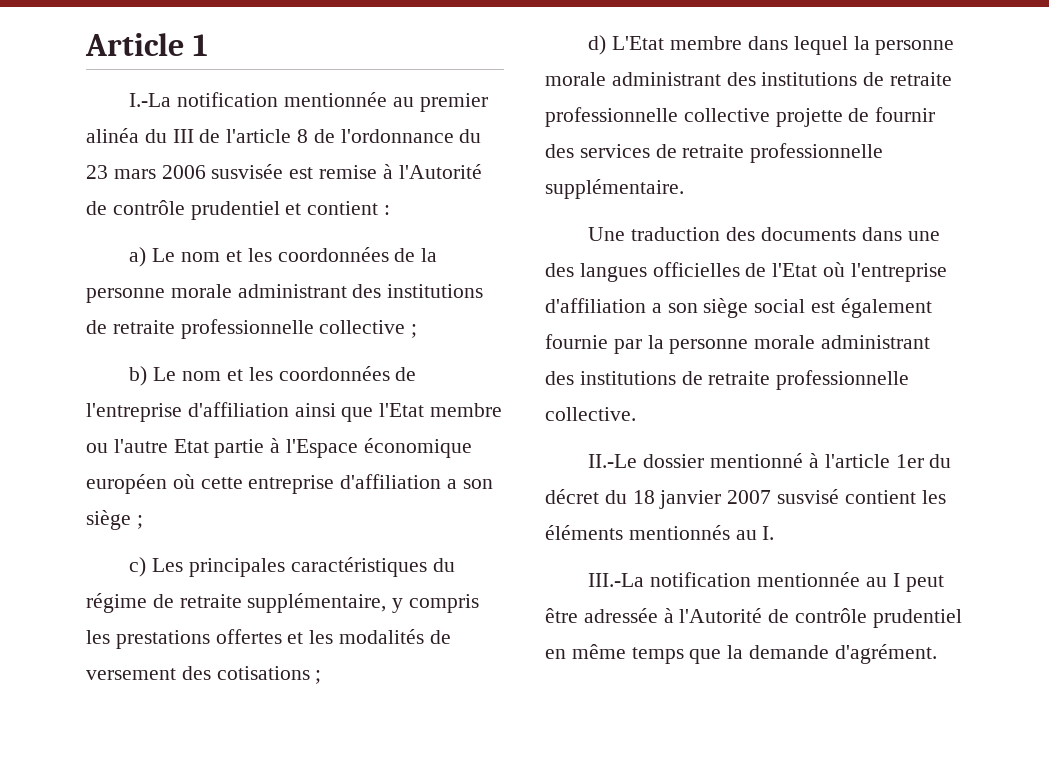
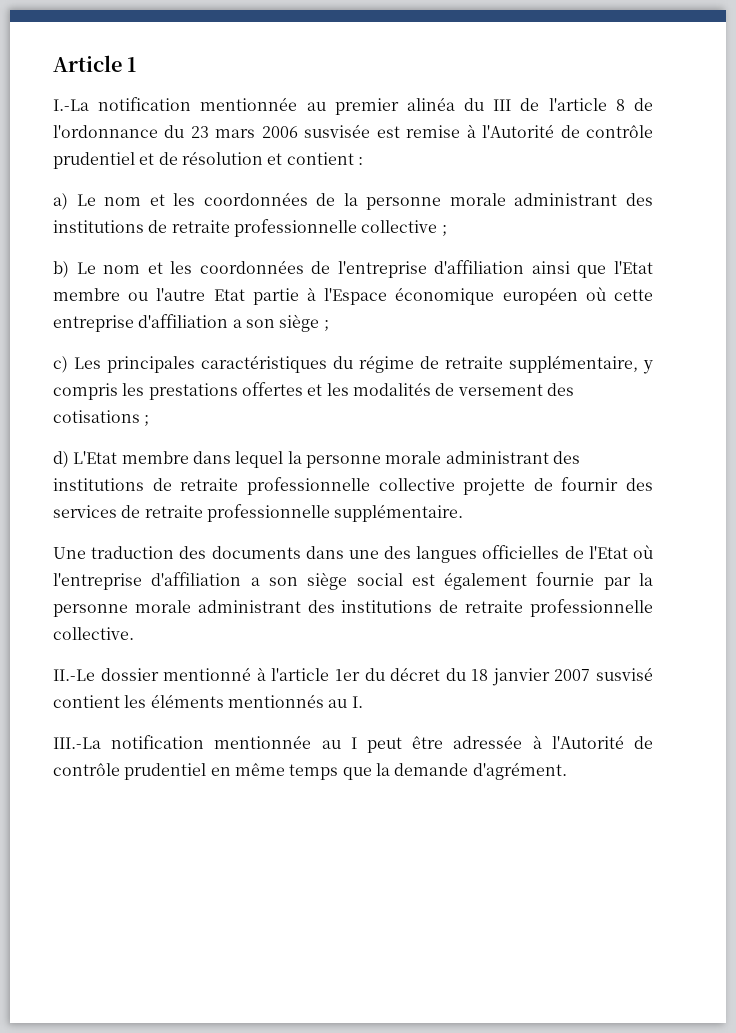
(302, 209) none -> [158,151,283,165] de résolution et

